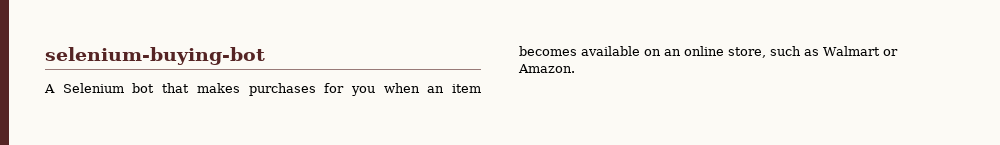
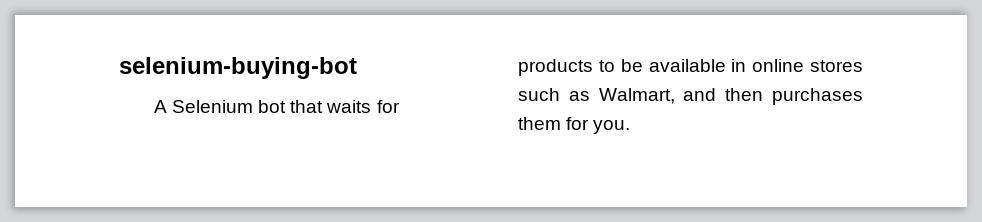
[196,83,481,96] [519,46,898,58] [518,64,575,73] makes purchases for you when an item becomes available on an online store, such as Walmart or Amazon. -> [326,100,400,113] [518,59,863,76] [518,88,863,105] [518,117,631,134] waits for products to be available in online stores such as Walmart, and then purchases them for you.

